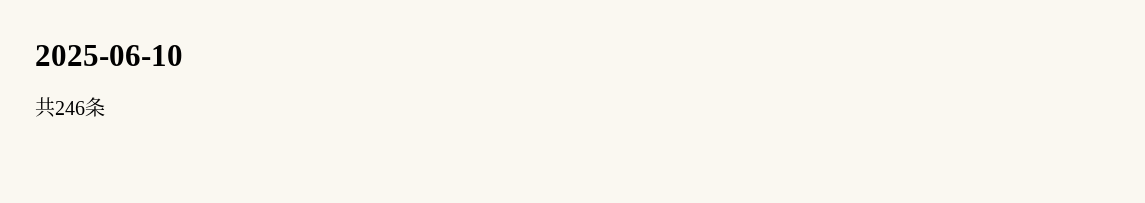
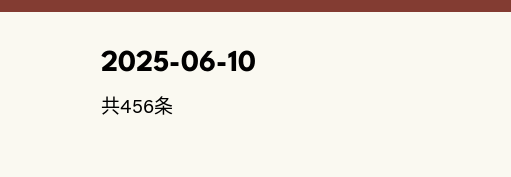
[55,101,85,115] 246 -> [120,100,154,113] 456

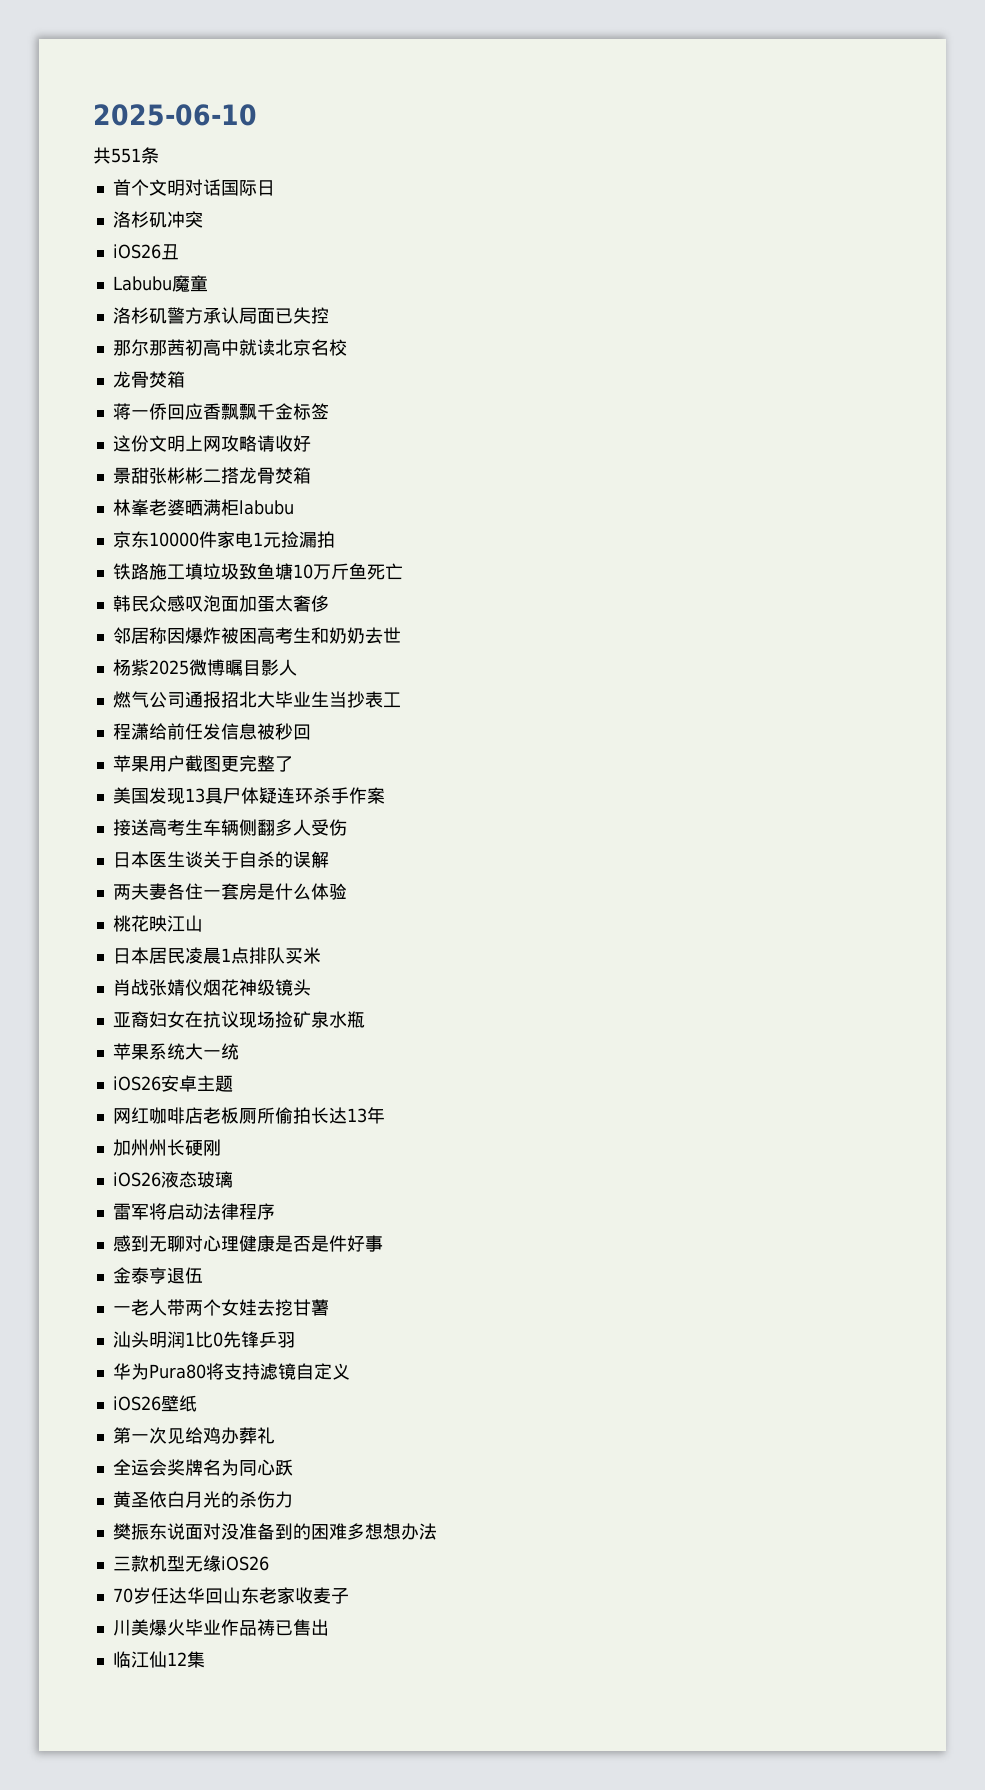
[120,100,154,113] 456 -> [111,148,141,163] 551
(173, 105) none -> [112,179,275,196] [112,211,203,228] [112,244,179,260] [112,275,208,292] [112,307,329,324] [112,339,347,356] [112,371,185,388] [112,403,329,420] [112,435,311,452] [112,467,311,484] [112,499,294,516] [112,531,335,548] [112,563,403,580] [112,595,329,612] [112,627,401,644] [112,659,297,676] [112,691,401,708] [112,723,311,740] [112,755,293,772] [112,787,385,804] [112,819,347,836] [112,851,329,868] [112,883,347,900] [112,915,203,932] [112,947,321,964] [112,979,311,996] [112,1011,365,1028] [112,1043,239,1060] [112,1075,233,1092] [112,1107,385,1124] [112,1139,221,1156] [112,1171,233,1188] [112,1203,275,1220] [112,1235,383,1252] [112,1267,203,1284] [112,1299,329,1316] [112,1331,295,1348] [112,1363,350,1380] [112,1395,197,1412] [112,1427,275,1444] [112,1459,293,1476] [112,1491,293,1508] [112,1523,437,1540] [112,1555,269,1572] [112,1587,349,1604] [112,1619,329,1636] [112,1651,205,1668] // 首个文明对话国际日 // 洛杉矶冲突 // iOS26丑 // Labubu魔童 // 洛杉矶警方承认局面已失控 // 那尔那茜初高中就读北京名校 // 龙骨焚箱 // 蒋一侨回应香飘飘千金标签 // 这份文明上网攻略请收好 // 景甜张彬彬二搭龙骨焚箱 // 林峯老婆晒满柜labubu // 京东10000件家电1元捡漏拍 // 铁路施工填垃圾致鱼塘10万斤鱼死亡 // 韩民众感叹泡面加蛋太奢侈 // 邻居称因爆炸被困高考生和奶奶去世 // 杨紫2025微博瞩目影人 // 燃气公司通报招北大毕业生当抄表工 // 程潇给前任发信息被秒回 // 苹果用户截图更完整了 // 美国发现13具尸体疑连环杀手作案 // 接送高考生车辆侧翻多人受伤 // 日本医生谈关于自杀的误解 // 两夫妻各住一套房是什么体验 // 桃花映江山 // 日本居民凌晨1点排队买米 // 肖战张婧仪烟花神级镜头 // 亚裔妇女在抗议现场捡矿泉水瓶 // 苹果系统大一统 // iOS26安卓主题 // 网红咖啡店老板厕所偷拍长达13年 // 加州州长硬刚 // iOS26液态玻璃 // 雷军将启动法律程序 // 感到无聊对心理健康是否是件好事 // 金泰亨退伍 // 一老人带两个女娃去挖甘薯 // 汕头明润1比0先锋乒羽 // 华为Pura80将支持滤镜自定义 // iOS26壁纸 // 第一次见给鸡办葬礼 // 全运会奖牌名为同心跃 // 黄圣依白月光的杀伤力 // 樊振东说面对没准备到的困难多想想办法 // 三款机型无缘iOS26 // 70岁任达华回山东老家收麦子 // 川美爆火毕业作品祷已售出 // 临江仙12集

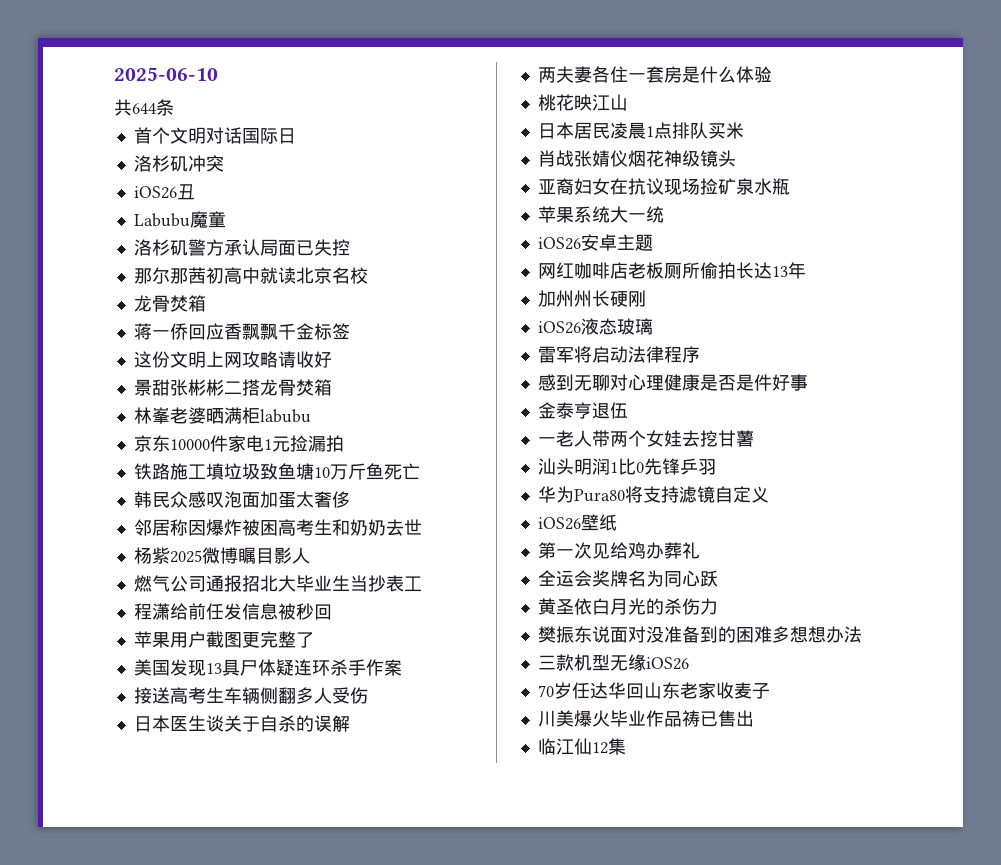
[111,148,141,163] 551 -> [132,103,156,114] 644

